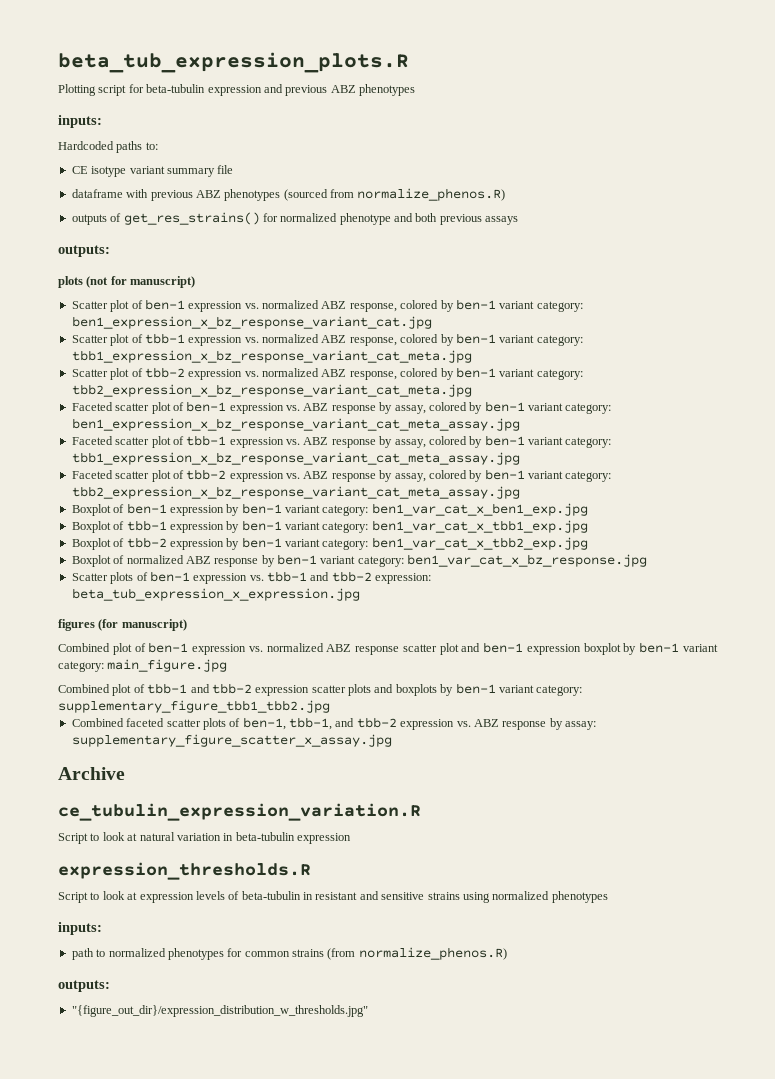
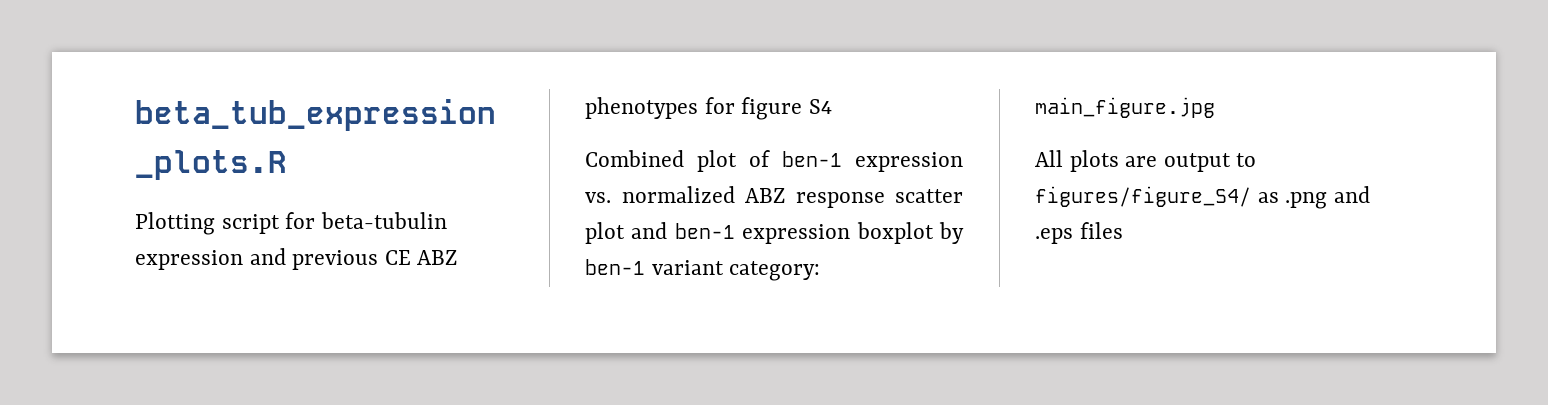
[330,84,415,96] [58,115,102,128] [58,141,158,153] [71,165,234,177] [71,188,506,201] [71,212,519,225] [58,245,110,257] [58,276,196,288] [71,299,583,312] [71,316,432,329] [71,333,583,346] [71,350,472,363] [71,367,583,380] [71,384,472,397] [71,401,612,414] [71,418,520,431] [71,435,612,448] [71,452,520,465] [71,469,612,482] [71,486,520,499] [71,503,588,516] [71,520,588,533] [71,537,588,550] [71,554,648,567] [71,571,432,584] [71,588,360,601] [58,619,187,631] ABZ phenotypes // inputs: // Hardcoded paths to: // CE isotype variant summary file // dataframe with previous ABZ phenotypes (sourced from normalize_phenos.R) // outputs of get_res_strains() for normalized phenotype and both previous assays // outputs: // plots (not for manuscript) // Scatter plot of ben-1 expression vs. normalized ABZ response, colored by ben-1 variant category: ben1_expression_x_bz_response_variant_cat.jpg // Scatter plot of tbb-1 expression vs. normalized ABZ response, colored by ben-1 variant category: tbb1_expression_x_bz_response_variant_cat_meta.jpg // Scatter plot of tbb-2 expression vs. normalized ABZ response, colored by ben-1 variant category: tbb2_expression_x_bz_response_variant_cat_meta.jpg // Faceted scatter plot of ben-1 expression vs. ABZ response by assay, colored by ben-1 variant category: ben1_expression_x_bz_response_variant_cat_meta_assay.jpg // Faceted scatter plot of tbb-1 expression vs. ABZ response by assay, colored by ben-1 variant category: tbb1_expression_x_bz_response_variant_cat_meta_assay.jpg // Faceted scatter plot of tbb-2 expression vs. ABZ response by assay, colored by ben-1 variant category: tbb2_expression_x_bz_response_variant_cat_meta_assay.jpg // Boxplot of ben-1 expression by ben-1 variant category: ben1_var_cat_x_ben1_exp.jpg // Boxplot of tbb-1 expression by ben-1 variant category: ben1_var_cat_x_tbb1_exp.jpg // Boxplot of tbb-2 expression by ben-1 variant category: ben1_var_cat_x_tbb2_exp.jpg // Boxplot of normalized ABZ response by ben-1 variant category: ben1_var_cat_x_bz_response.jpg // Scatter plots of ben-1 expression vs. tbb-1 and tbb-2 expression: beta_tub_expression_x_expression.jpg // figures (for manuscript) -> [384,250,458,265] [585,97,832,120] CE ABZ phenotypes for figure S4
[58,683,583,696] [58,700,330,713] [71,717,596,730] [71,734,392,747] [58,767,125,780] [58,803,421,821] [58,832,351,844] [58,862,311,880] [58,891,608,903] [58,922,102,935] [71,947,507,960] [58,980,110,992] [71,1005,368,1017] Combined plot of tbb-1 and tbb-2 expression scatter plots and boxplots by ben-1 variant category: supplementary_figure_tbb1_tbb2.jpg // Combined faceted scatter plots of ben-1, tbb-1, and tbb-2 expression vs. ABZ response by assay: supplementary_figure_scatter_x_assay.jpg // Archive // ce_tubulin_expression_variation.R // Script to look at natural variation in beta-tubulin expression // expression_thresholds.R // Script to look at expression levels of beta-tubulin in resistant and sensitive strains using normalized phenotypes // inputs: // path to normalized phenotypes for common strains (from normalize_phenos.R) // outputs: // "{figure_out_dir}/expression_distribution_w_thresholds.jpg" -> [1035,150,1257,172] [1035,186,1370,209] [1035,222,1123,244] All plots are output to figures/figure_S4/ as .png and .eps files

